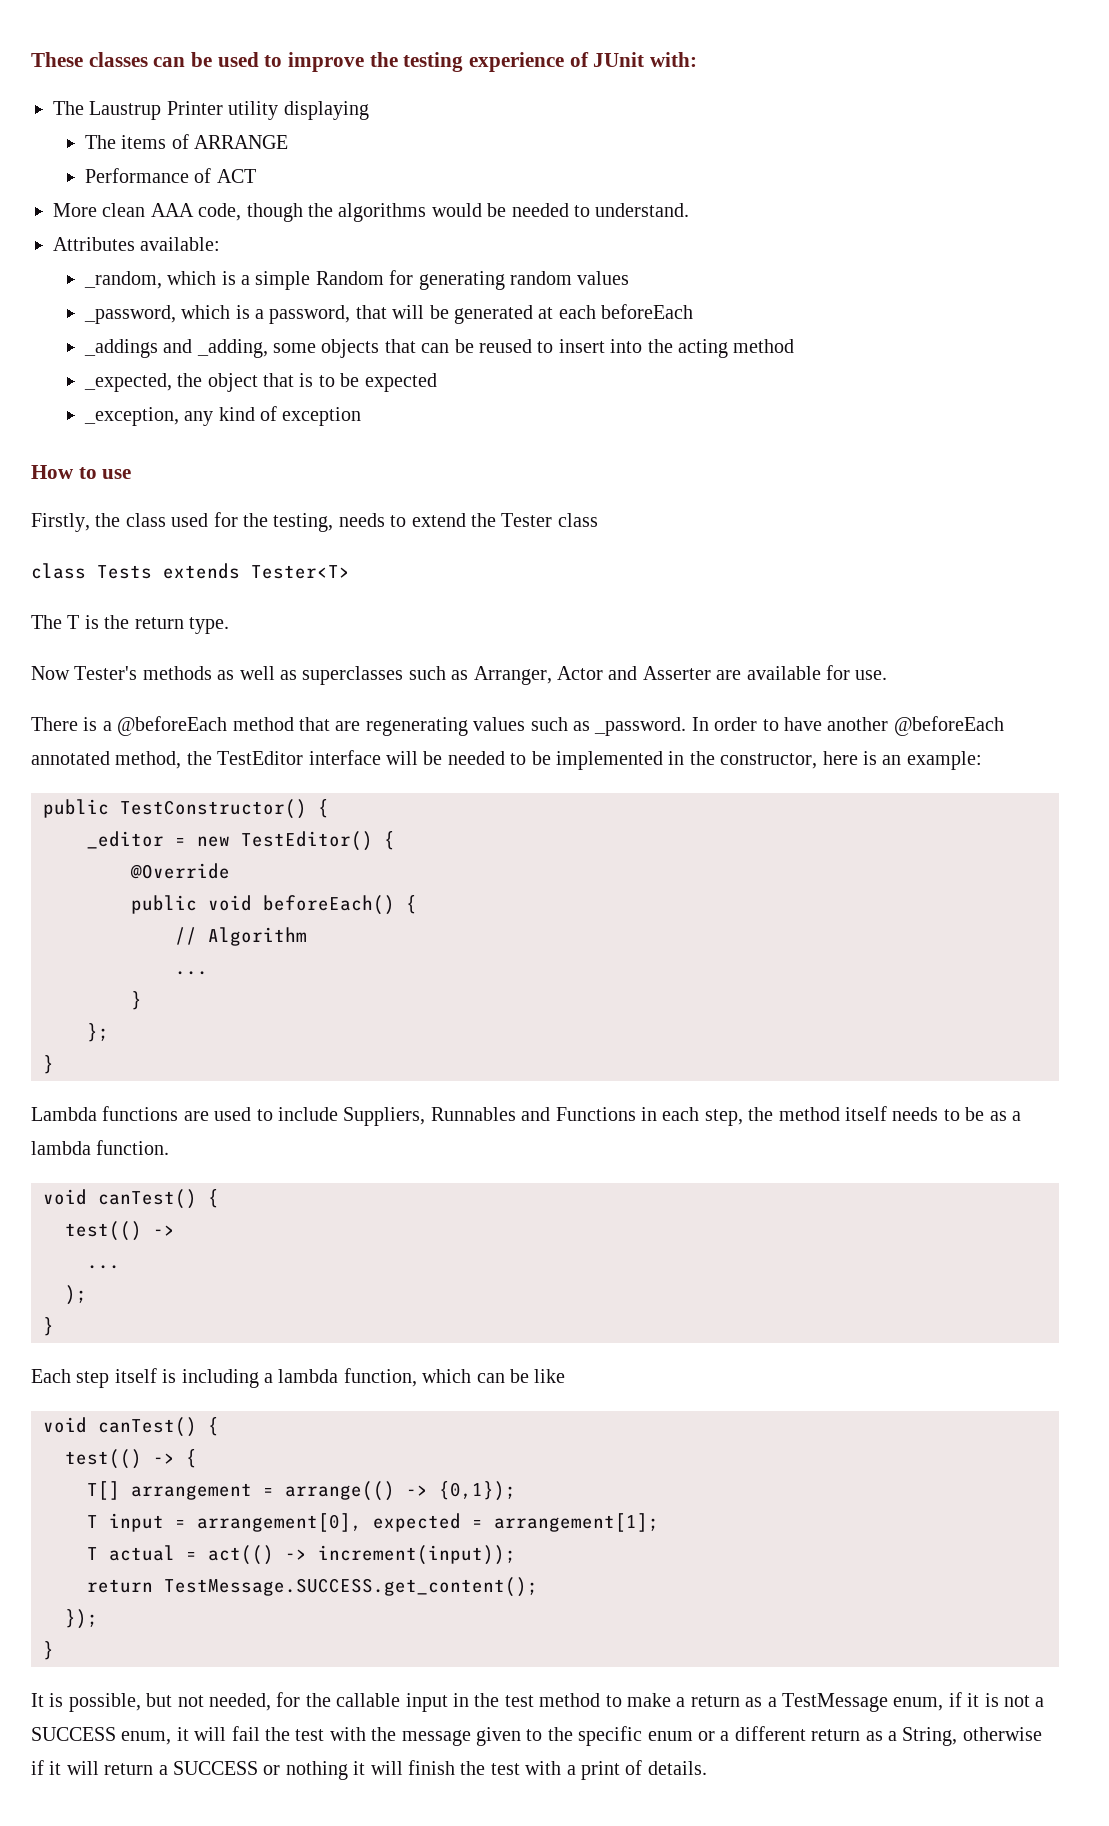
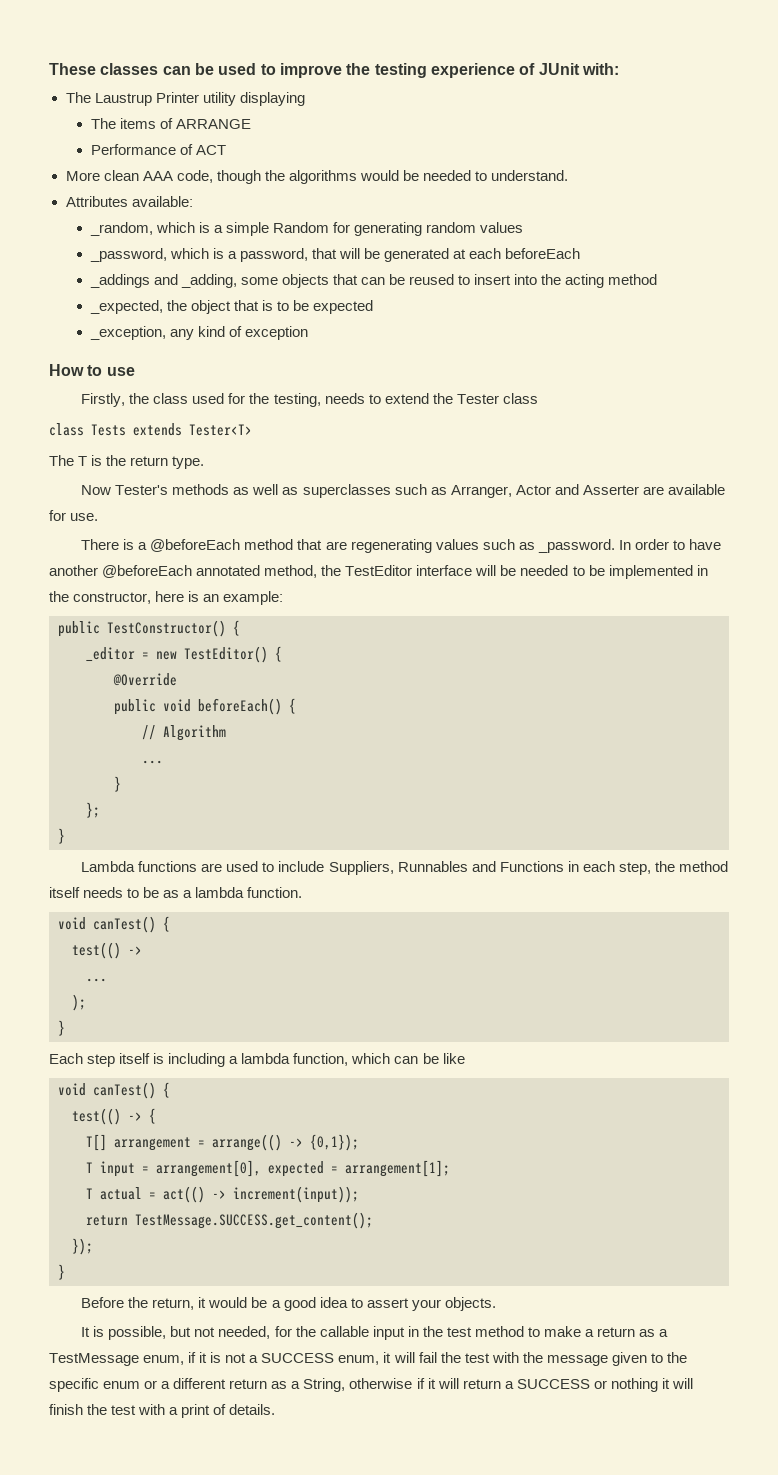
(54, 1650) none -> [81,1297,496,1311] // Before the return, it would be a good idea to assert your objects.

